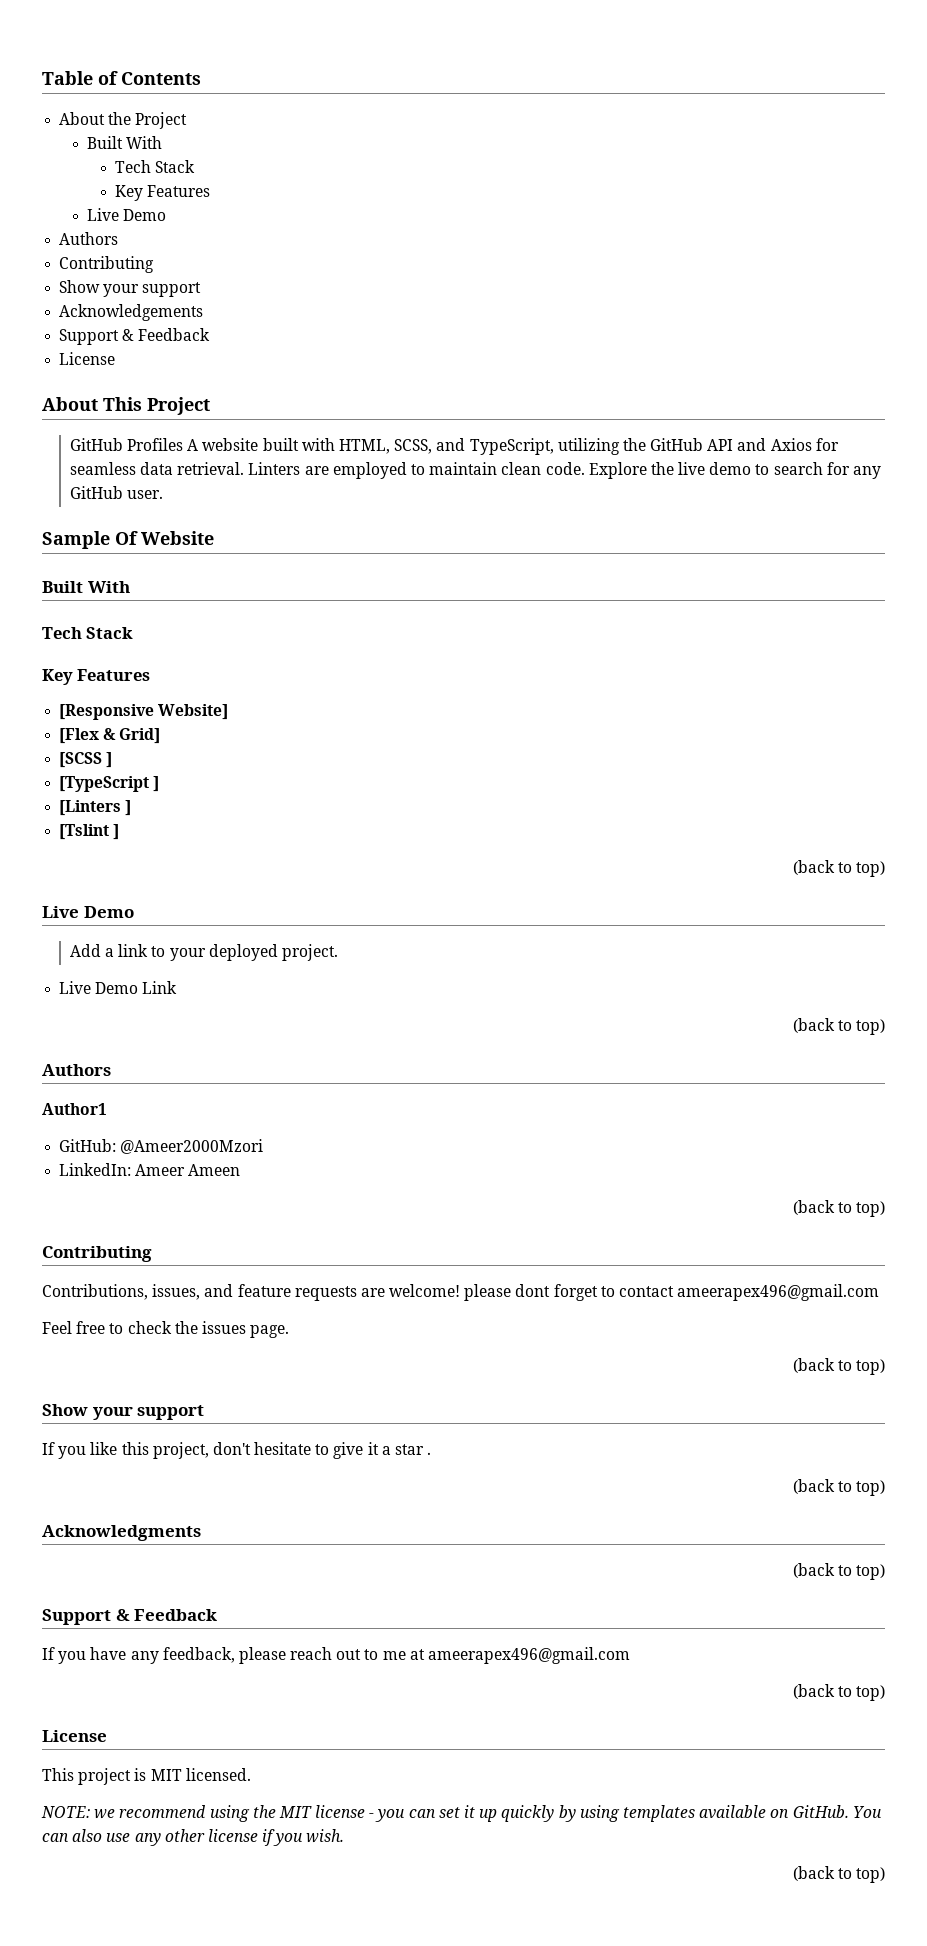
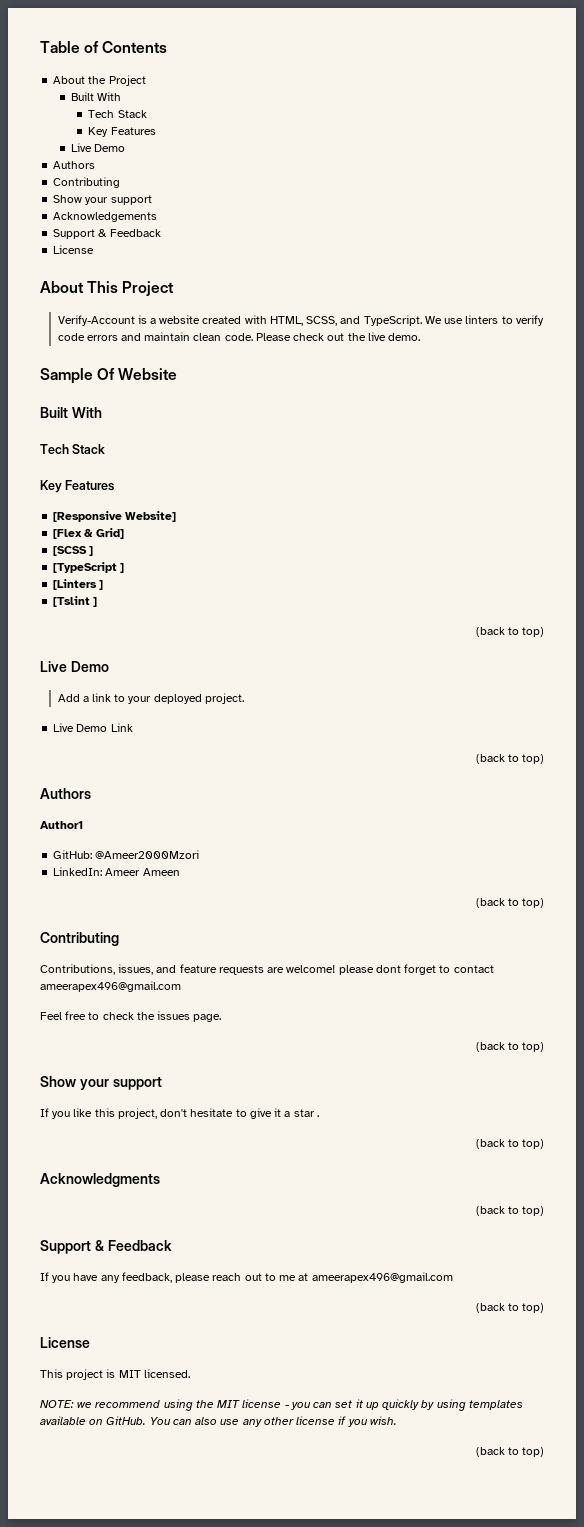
[69,438,839,455] [69,462,882,479] [69,486,164,499] GitHub Profiles A website built with HTML, SCSS, and TypeScript, utilizing the GitHub API and Axios for seamless data retrieval. Linters are employed to maintain clean code. Explore the live demo to search for any GitHub user. -> [57,315,544,326] [57,332,421,341] Verify-Account is a website created with HTML, SCSS, and TypeScript. We use linters to verify code errors and maintain clean code. Please check out the live demo.

